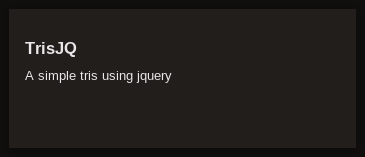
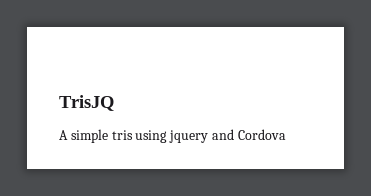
(172, 77) none -> [211,129,286,140] and Cordova

